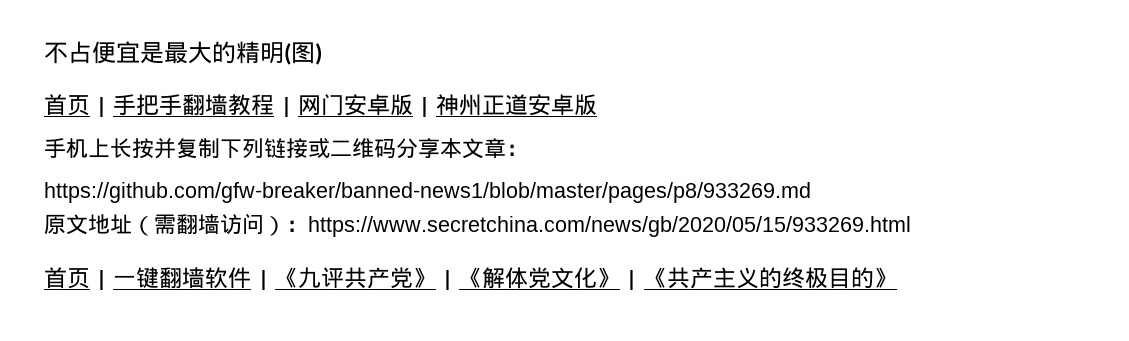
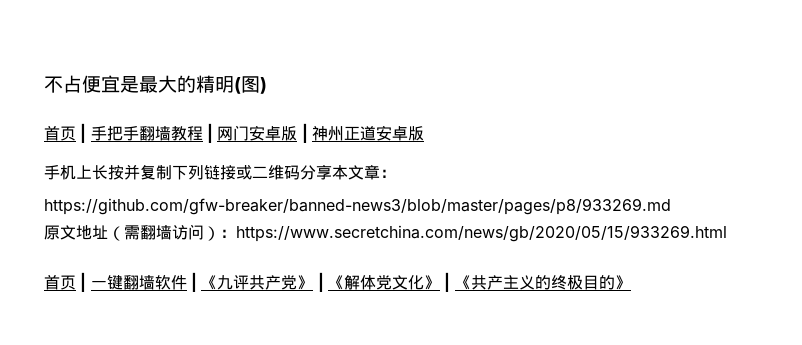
[44,182,811,203] https://github.com/gfw-breaker/banned-news1/blob/master/pages/p8/933269.md -> [44,198,671,215] https://github.com/gfw-breaker/banned-news3/blob/master/pages/p8/933269.md

